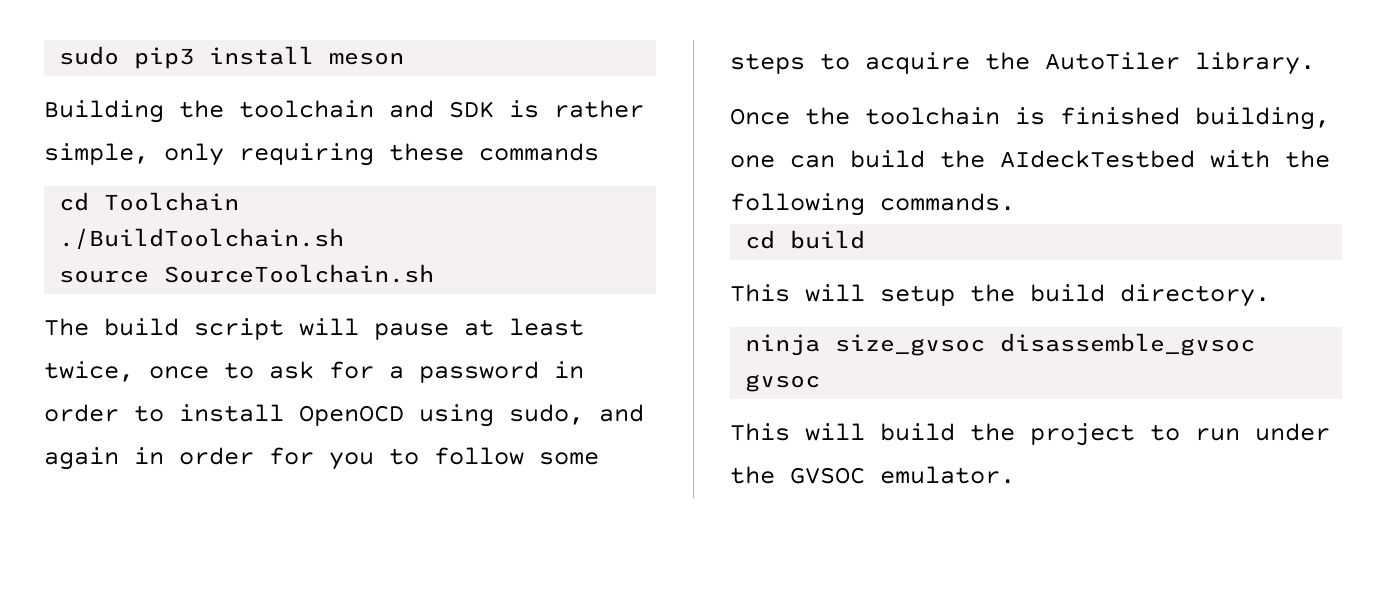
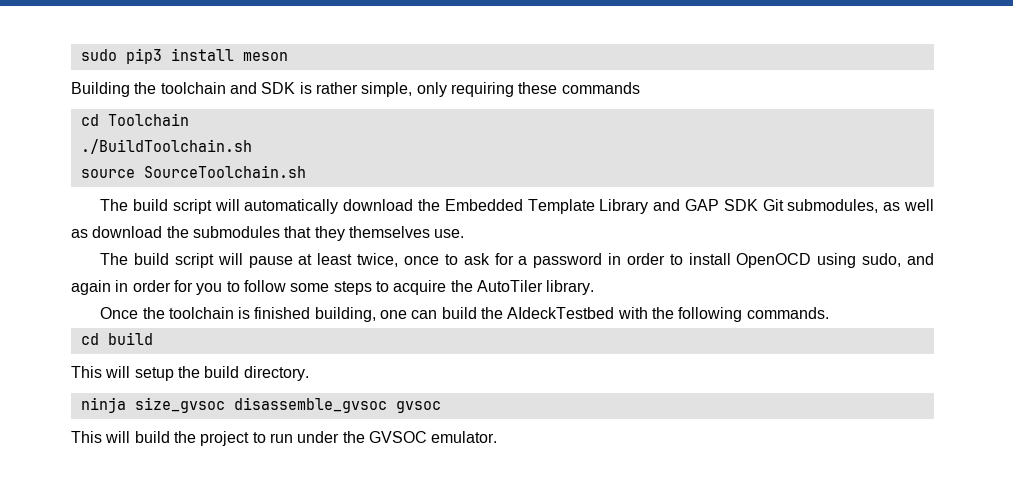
(435, 273) none -> [100,199,935,214] [71,226,465,241] // The build script will automatically download the Embedded Template Library and GAP SDK Git submodules, as well as download the submodules that they themselves use.

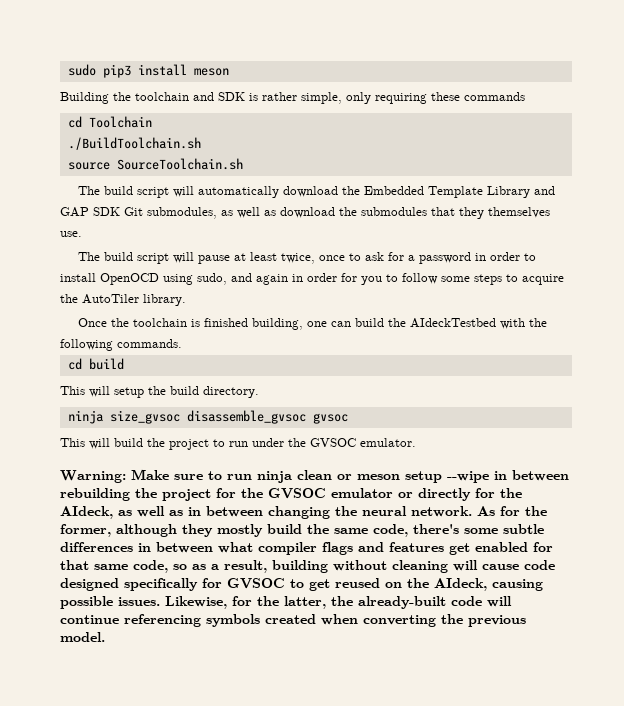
(498, 437) none -> [60,469,569,483] [60,488,522,501] [60,506,547,519] [60,524,544,537] [60,542,553,555] [60,560,555,573] [60,578,543,591] [60,596,512,609] [60,614,526,627] [60,632,105,642] // Warning: Make sure to run ninja clean or meson setup --wipe in between rebuilding the project for the GVSOC emulator or directly for the AIdeck, as well as in between changing the neural network. As for the former, although they mostly build the same code, there's some subtle differences in between what compiler flags and features get enabled for that same code, so as a result, building without cleaning will cause code designed specifically for GVSOC to get reused on the AIdeck, causing possible issues. Likewise, for the latter, the already-built code will continue referencing symbols created when converting the previous model.

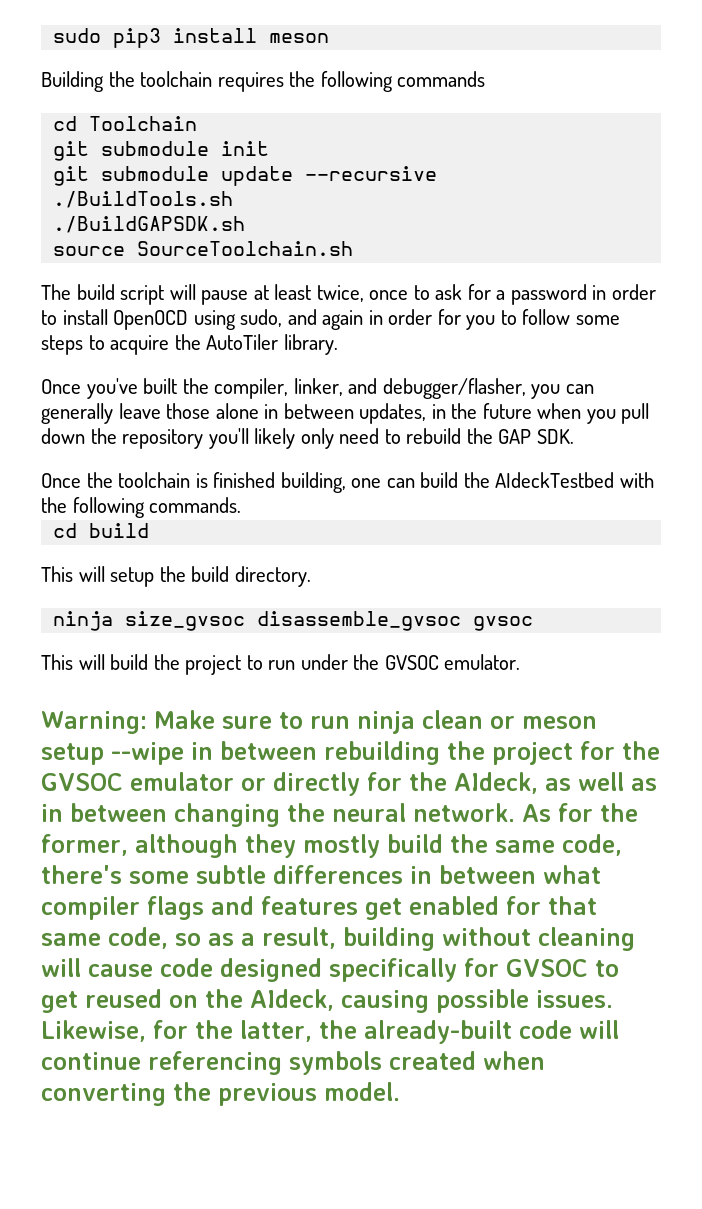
[193,92,525,104] [67,116,152,128] [67,137,201,150] [67,158,243,170] [77,186,555,198] [60,207,550,219] [60,231,82,237] and SDK is rather simple, only requiring these commands // cd Toolchain // ./BuildToolchain.sh // source SourceToolchain.sh // The build script will automatically download the Embedded Template Library and GAP SDK Git submodules, as well as download the submodules that they themselves use. -> [217,71,486,92] [53,116,198,131] [53,141,270,161] [53,166,438,186] [53,191,234,208] [53,216,246,233] [53,241,354,256] requires the following commands // cd Toolchain // git submodule init // git submodule update --recursive // ./BuildTools.sh // ./BuildGAPSDK.sh // source SourceToolchain.sh
(186, 300) none -> [41,378,594,399] [41,403,650,424] [41,428,574,449] // Once you've built the compiler, linker, and debugger/flasher, you can generally leave those alone in between updates, in the future when you pull down the repository you'll likely only need to rebuild the GAP SDK.

